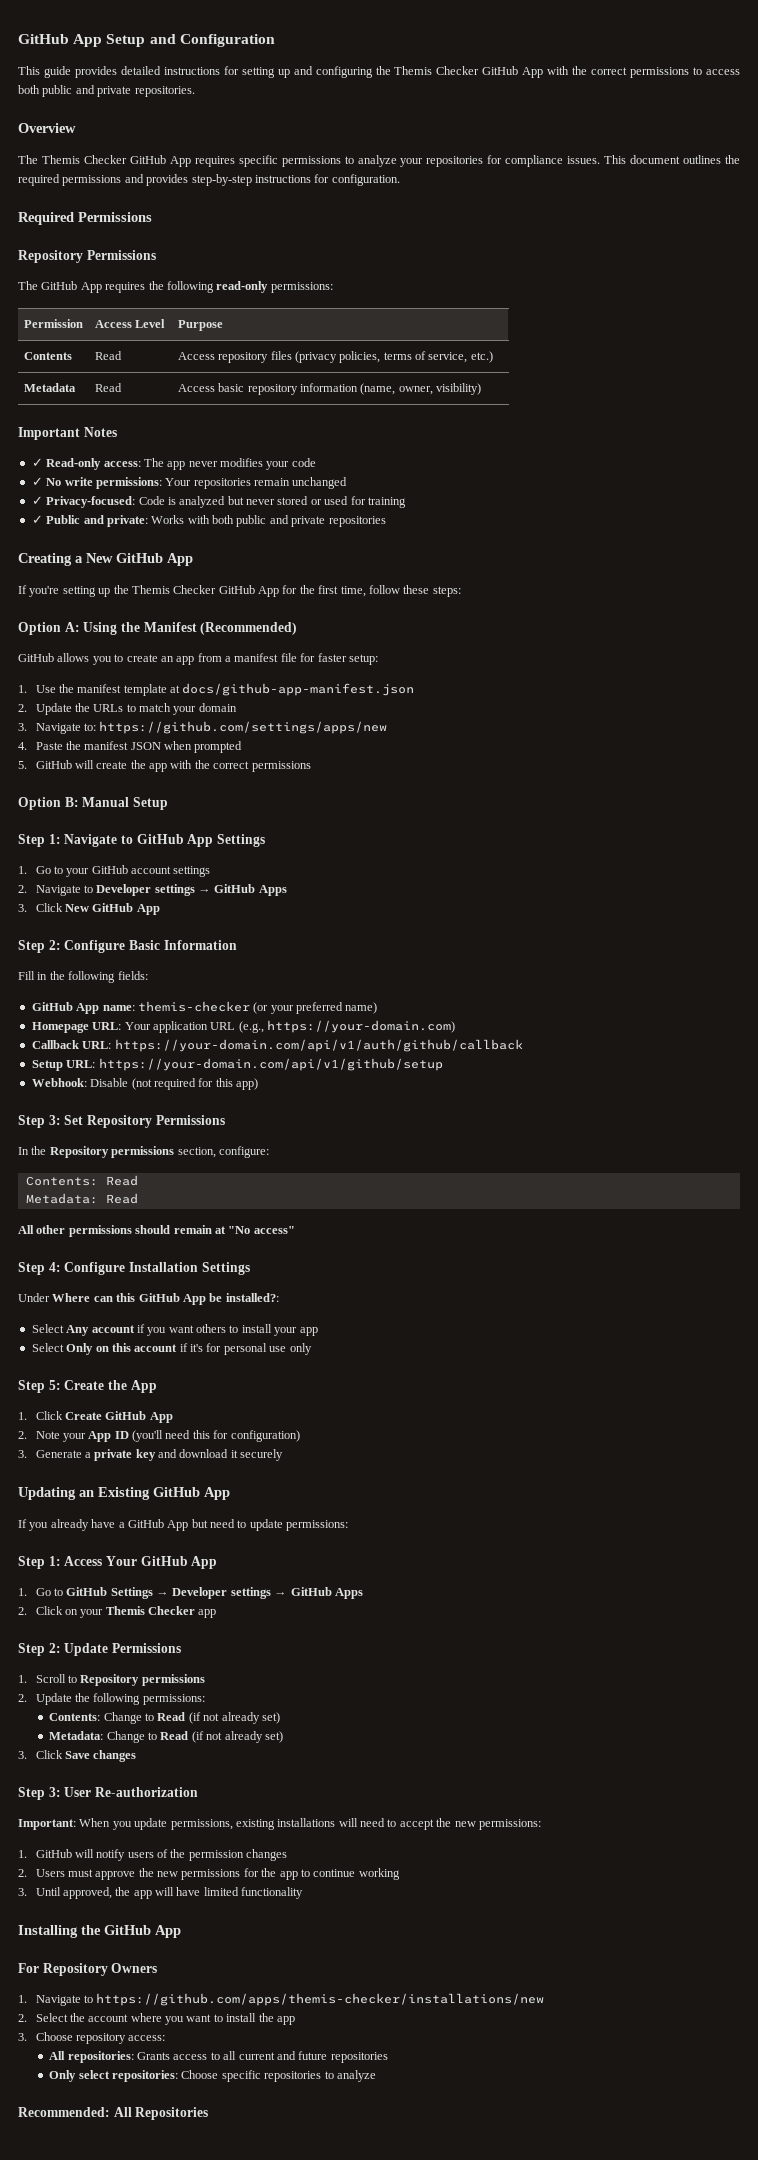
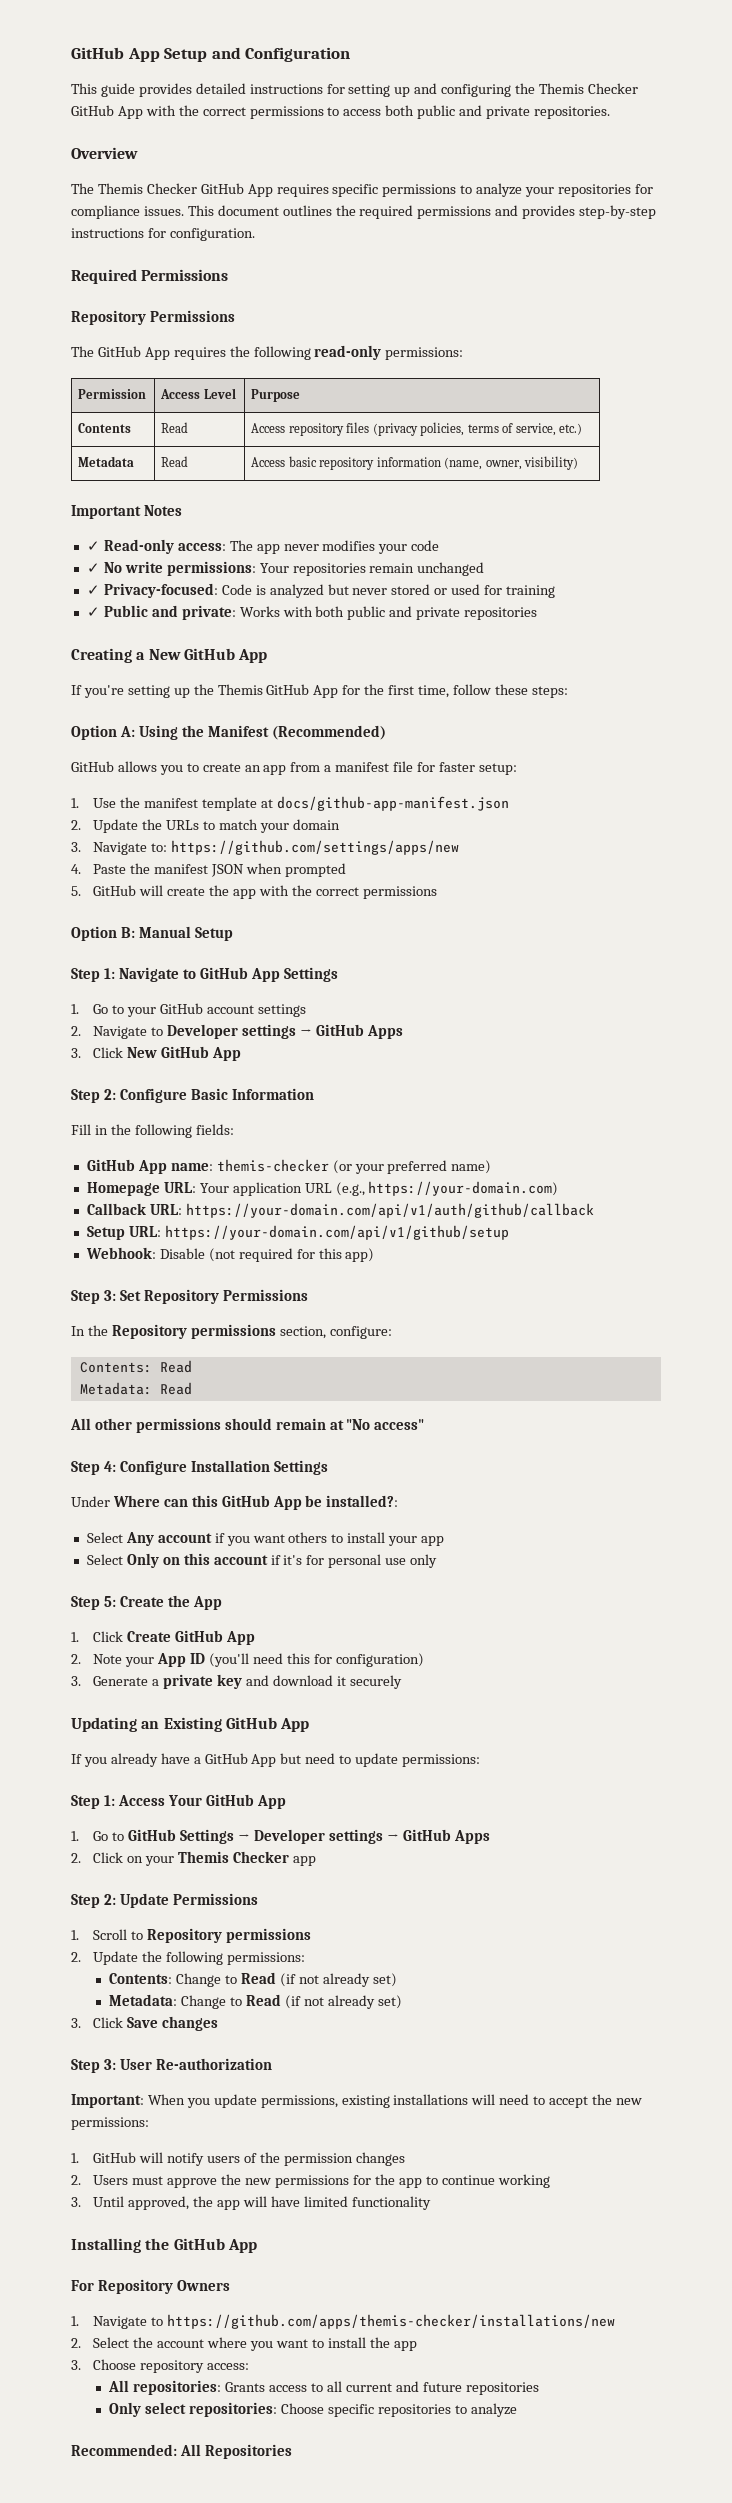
[173,585,217,594] Checker -> (263, 689) none

